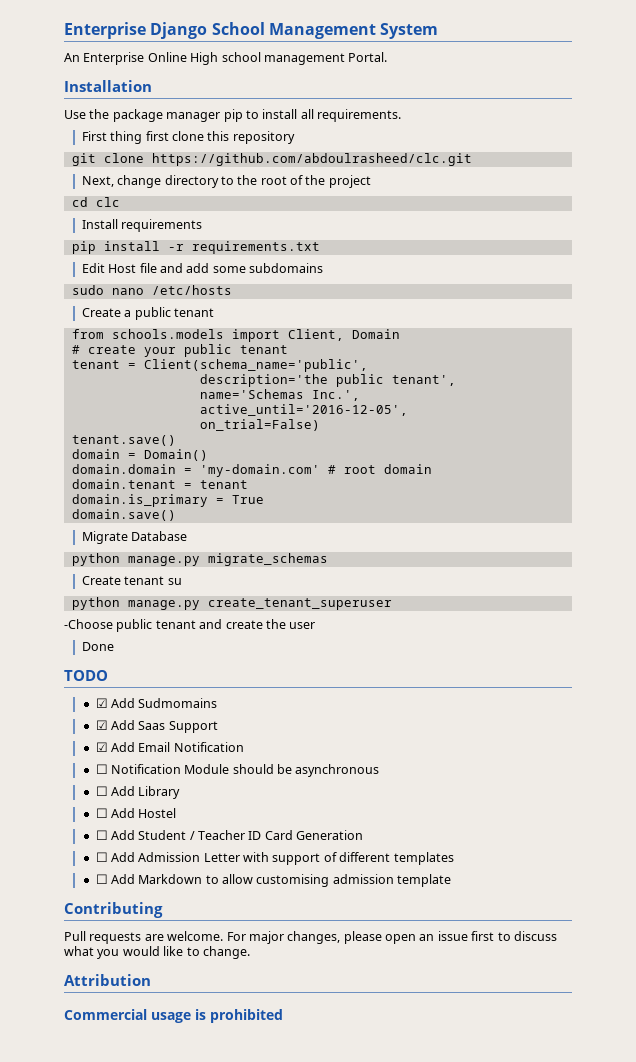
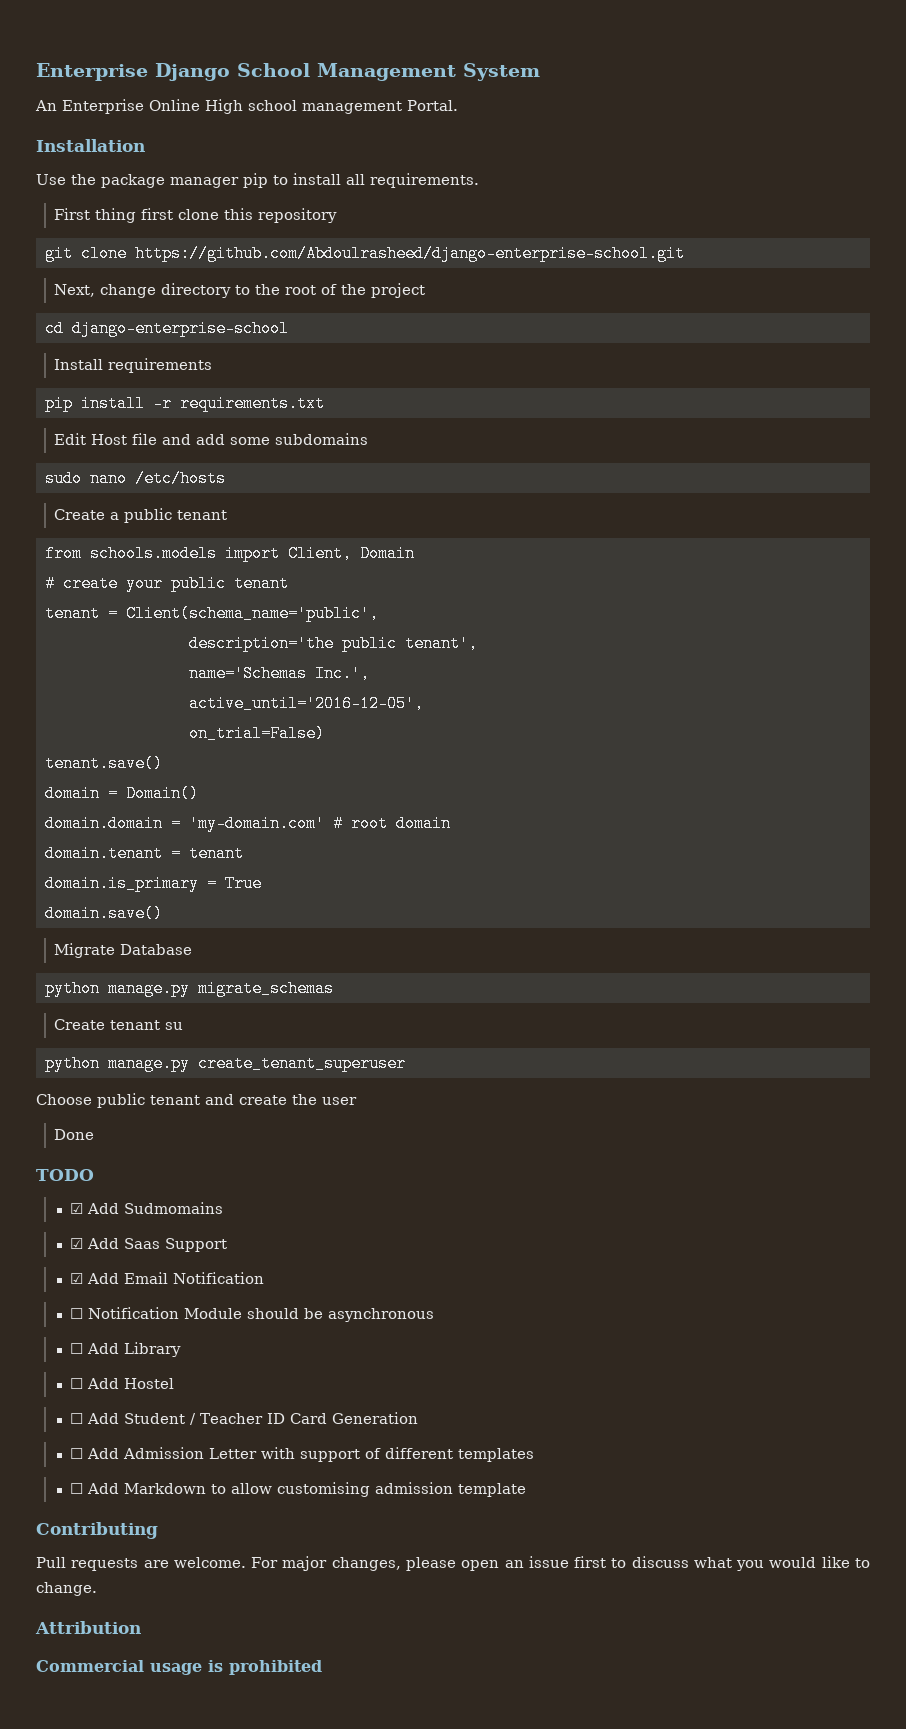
[151,153,472,166] https://github.com/abdoulrasheed/clc.git -> [134,245,685,262] https://github.com/Abdoulrasheed/django-enterprise-school.git
[95,197,120,207] clc -> [71,320,289,337] django-enterprise-school
[64,619,113,629] -Choose -> [36,1094,92,1105] Choose

